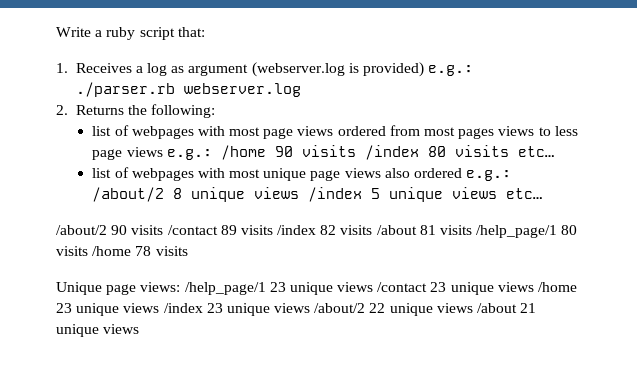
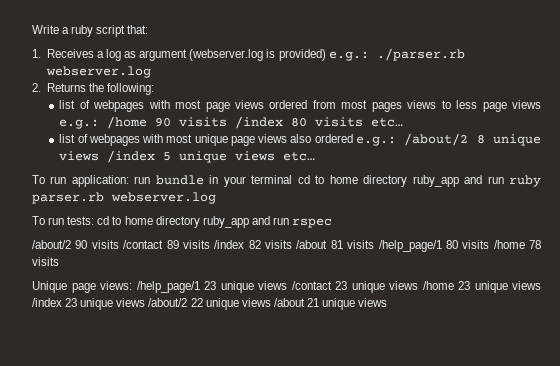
(543, 193) none -> [32,175,541,187] [32,192,216,204] [32,216,333,228] // To run application: run bundle in your terminal cd to home directory ruby_app and run ruby parser.rb webserver.log // To run tests: cd to home directory ruby_app and run rspec

